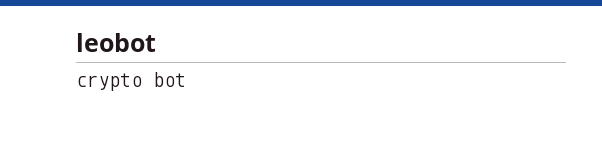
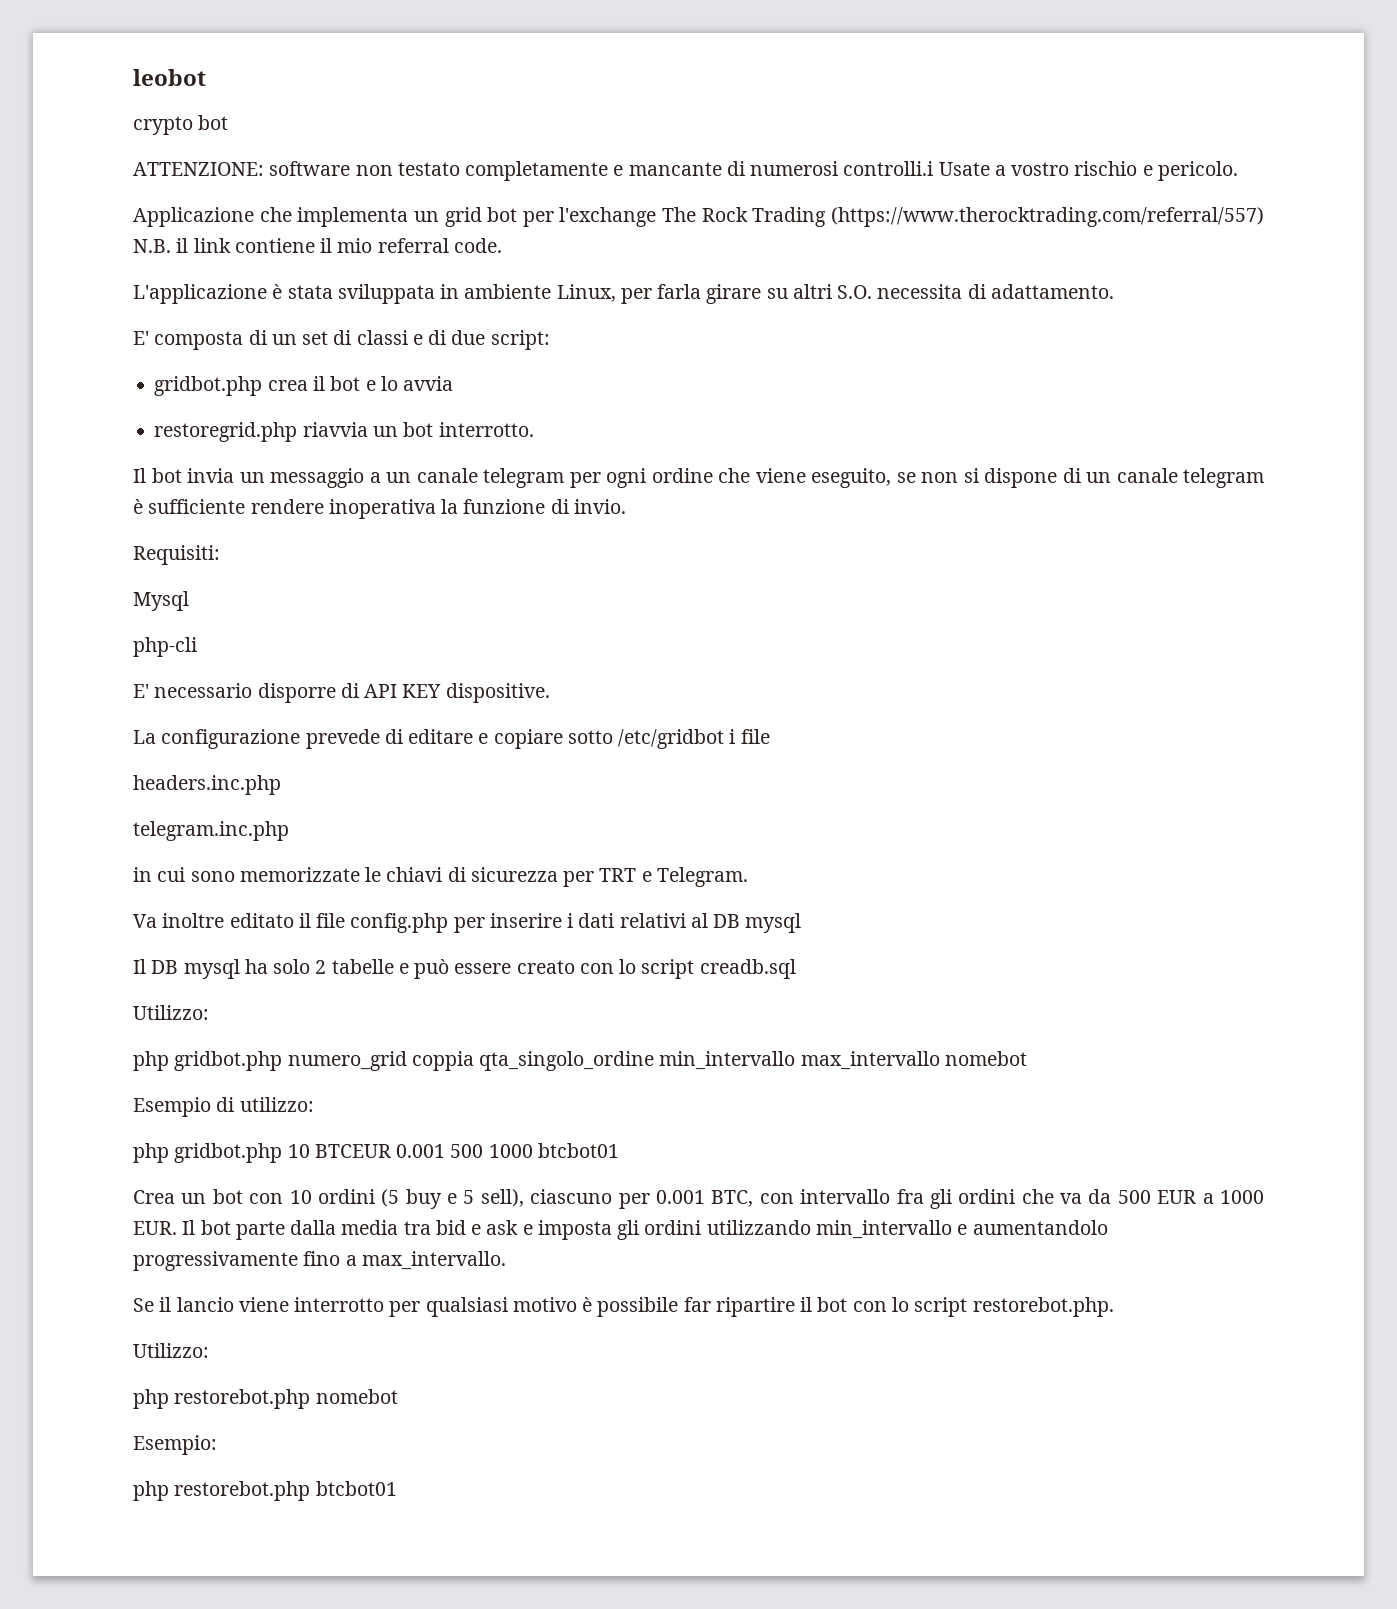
(186, 79) none -> [133,161,1238,181] [133,207,1264,227] [133,238,502,253] [133,284,1114,304] [133,330,550,350] [154,376,454,396] [154,422,534,442] [133,468,1264,488] [133,499,626,519] [133,545,220,565] [133,591,189,611] [133,637,197,657] [133,683,550,703] [133,729,770,749] [133,775,281,795] [133,821,289,841] [133,867,748,887] [133,913,802,933] [133,959,796,979] [133,1005,209,1020] [133,1051,1027,1071] [133,1097,314,1117] [133,1143,619,1163] [133,1189,1264,1209] [133,1220,1108,1240] [133,1251,506,1271] [133,1297,1114,1317] [133,1343,209,1358] [133,1389,398,1409] [133,1435,217,1455] [133,1481,397,1501] // ATTENZIONE: software non testato completamente e mancante di numerosi controlli.i Usate a vostro rischio e pericolo. // Applicazione che implementa un grid bot per l'exchange The Rock Trading (https://www.therocktrading.com/referral/557) N.B. il link contiene il mio referral code. // L'applicazione è stata sviluppata in ambiente Linux, per farla girare su altri S.O. necessita di adattamento. // E' composta di un set di classi e di due script: // gridbot.php crea il bot e lo avvia // restoregrid.php riavvia un bot interrotto. // Il bot invia un messaggio a un canale telegram per ogni ordine che viene eseguito, se non si dispone di un canale telegram è sufficiente rendere inoperativa la funzione di invio. // Requisiti: // Mysql // php-cli // E' necessario disporre di API KEY dispositive. // La configurazione prevede di editare e copiare sotto /etc/gridbot i file // headers.inc.php // telegram.inc.php // in cui sono memorizzate le chiavi di sicurezza per TRT e Telegram. // Va inoltre editato il file config.php per inserire i dati relativi al DB mysql // Il DB mysql ha solo 2 tabelle e può essere creato con lo script creadb.sql // Utilizzo: // php gridbot.php numero_grid coppia qta_singolo_ordine min_intervallo max_intervallo nomebot // Esempio di utilizzo: // php gridbot.php 10 BTCEUR 0.001 500 1000 btcbot01 // Crea un bot con 10 ordini (5 buy e 5 sell), ciascuno per 0.001 BTC, con intervallo fra gli ordini che va da 500 EUR a 1000 EUR. Il bot parte dalla media tra bid e ask e imposta gli ordini utilizzando min_intervallo e aumentandolo progressivamente fino a max_intervallo. // Se il lancio viene interrotto per qualsiasi motivo è possibile far ripartire il bot con lo script restorebot.php. // Utilizzo: // php restorebot.php nomebot // Esempio: // php restorebot.php btcbot01

